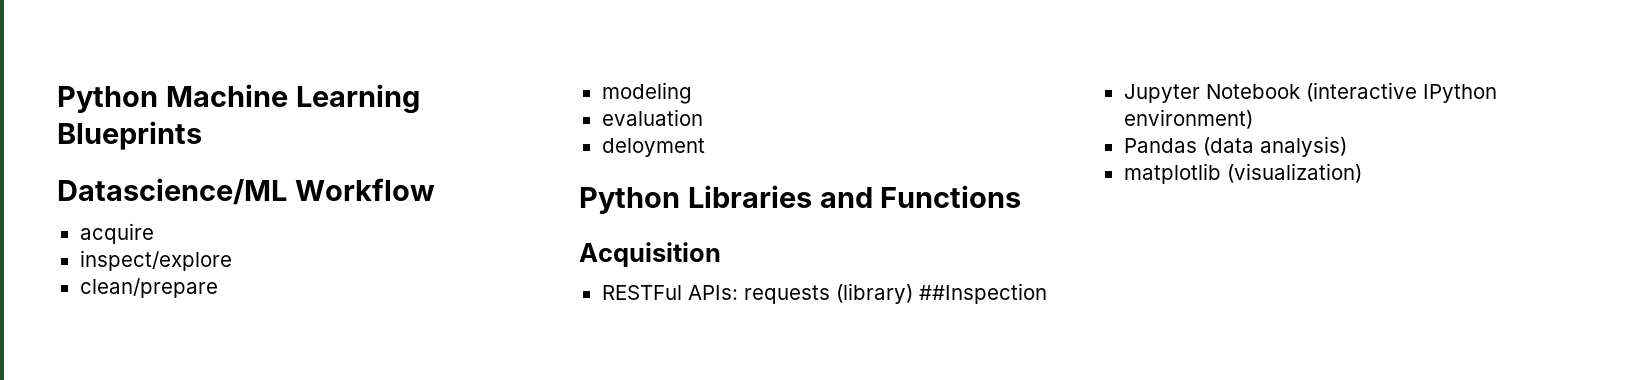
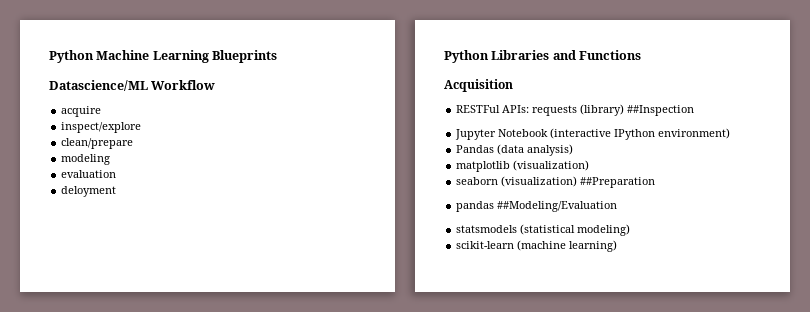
(1362, 173) none -> [456,176,656,188] [456,201,618,212] [456,224,631,236] [456,240,618,252] // seaborn (visualization) ##Preparation // pandas ##Modeling/Evaluation // statsmodels (statistical modeling) // scikit-learn (machine learning)

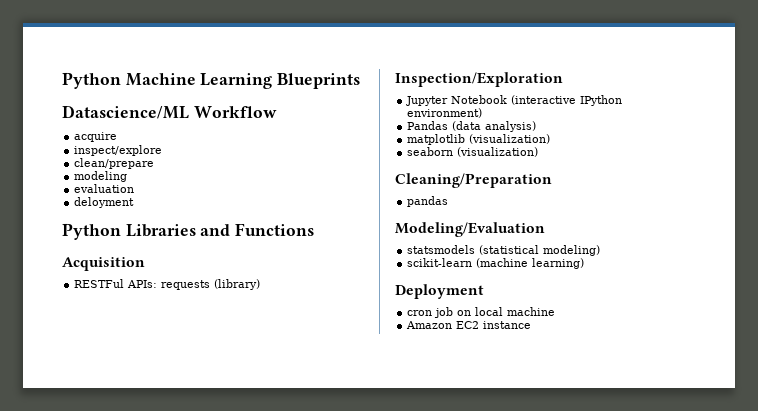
[627,105,695,116] ##Inspection -> [395,72,563,87] // Inspection/Exploration
[580,177,656,188] ##Preparation -> [395,173,552,188] // Cleaning/Preparation
[497,201,618,212] ##Modeling/Evaluation -> [395,222,545,237] // Modeling/Evaluation
(618, 246) none -> [395,284,484,299] [407,307,556,318] [406,321,532,329] // Deployment // cron job on local machine // Amazon EC2 instance

